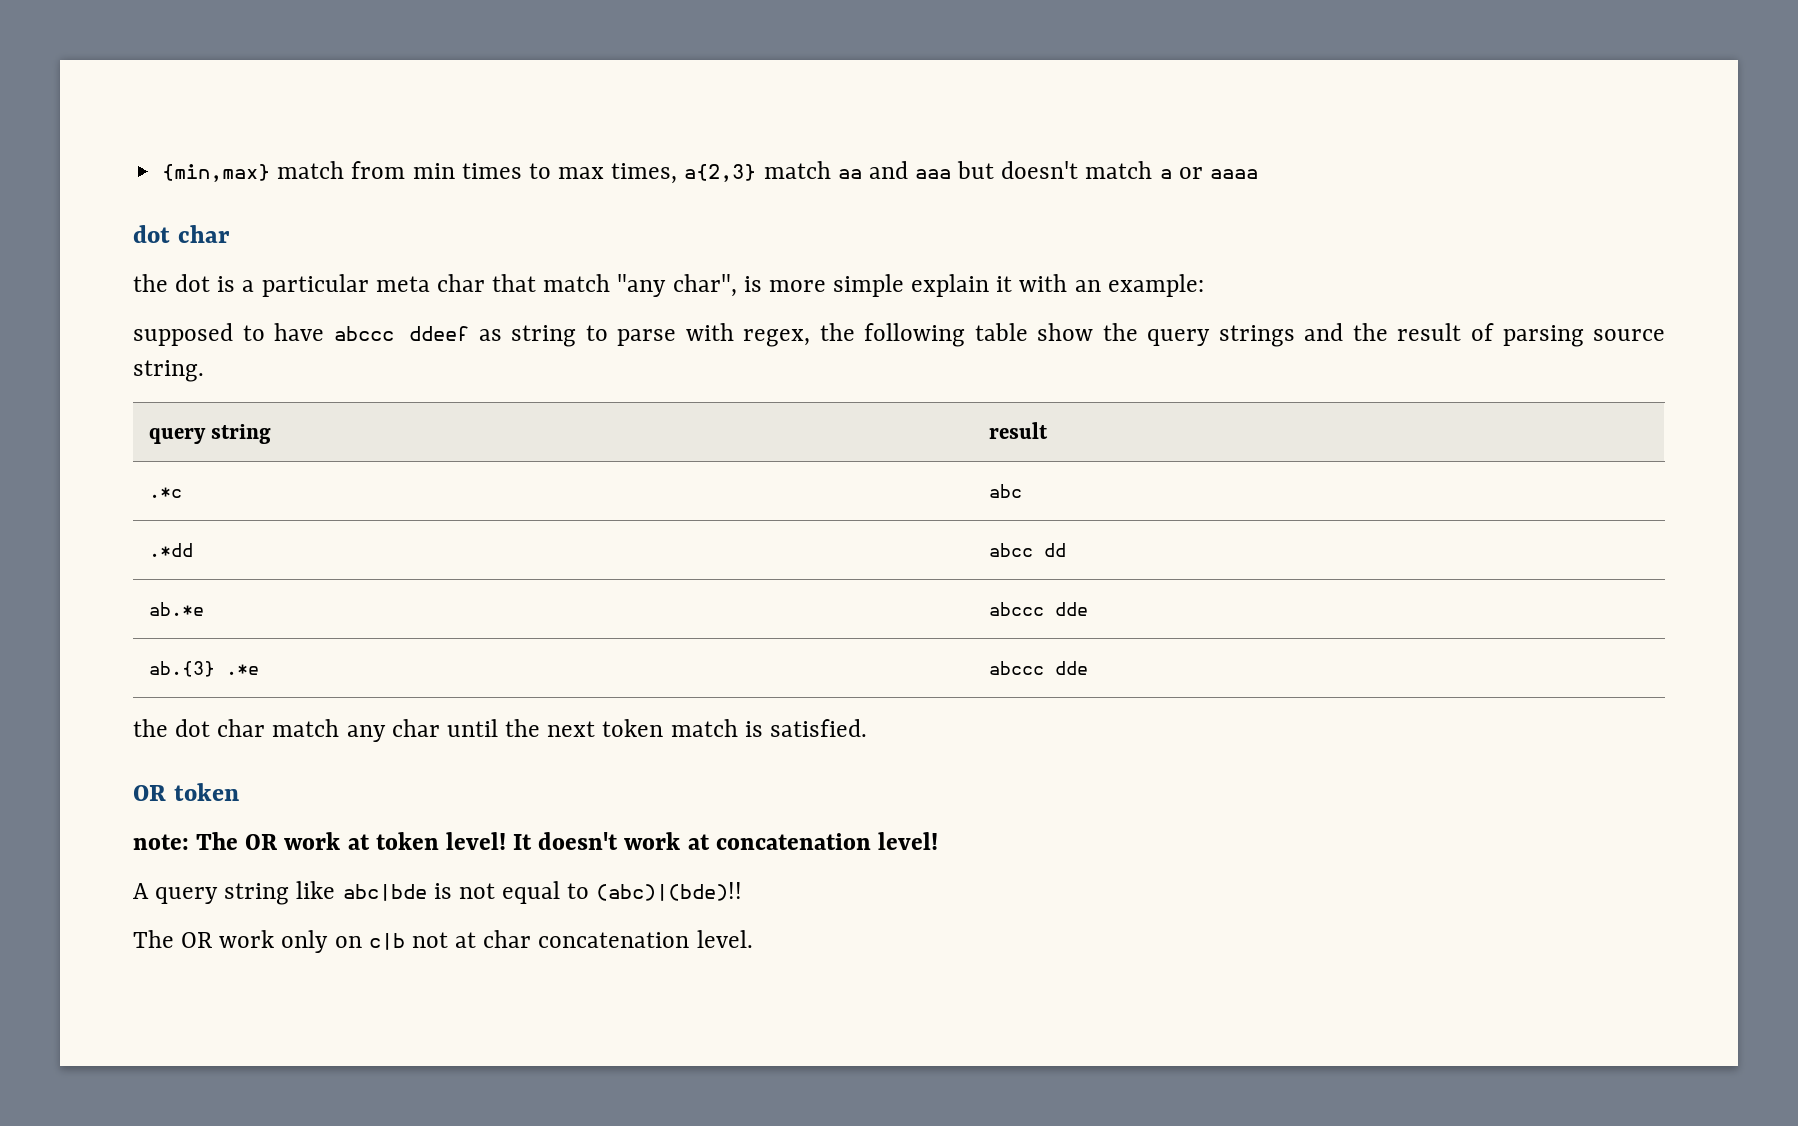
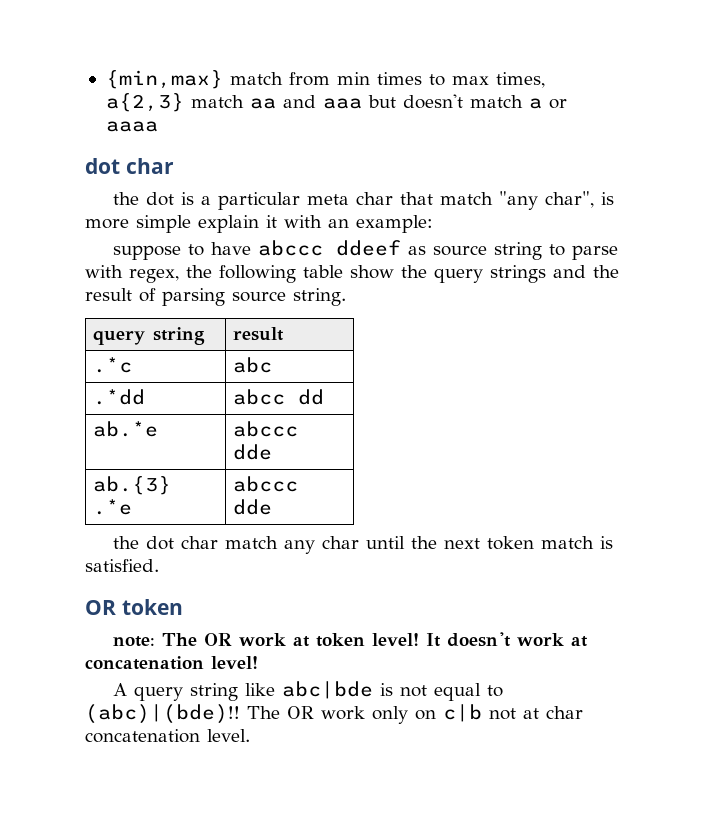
[133,323,233,346] supposed -> [113,245,182,260] suppose
(502, 335) none -> [433,245,488,256] source
(743, 891) // -> (240, 714) none

